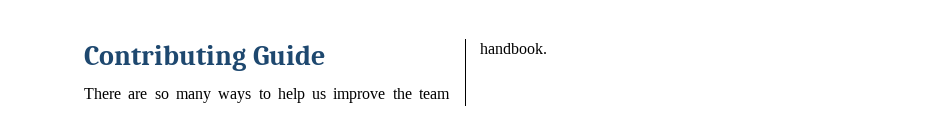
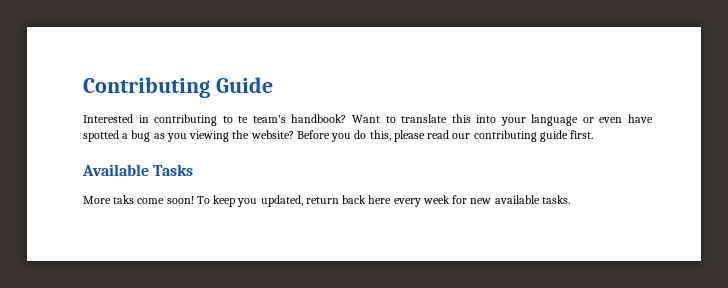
[84,88,451,103] [480,43,547,54] There are so many ways to help us improve the team handbook. -> [83,114,653,126] [83,130,594,142] [82,164,194,176] [83,195,570,207] Interested in contributing to te team's handbook? Want to translate this into your language or even have spotted a bug as you viewing the website? Before you do this, please read our contributing guide first. // Available Tasks // More taks come soon! To keep you updated, return back here every week for new available tasks.

